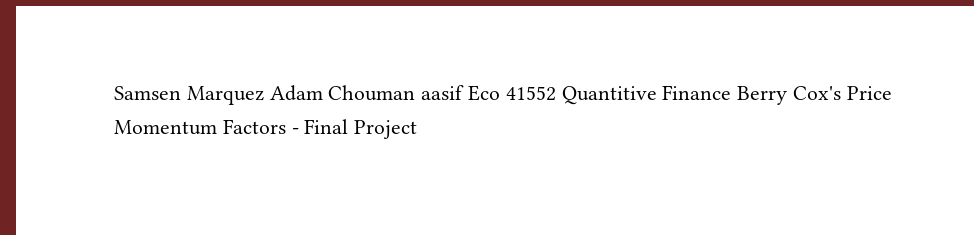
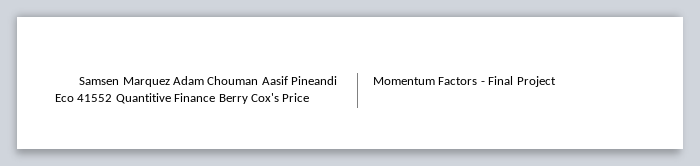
[421,85,465,100] aasif -> [261,76,338,85] Aasif Pineandi

